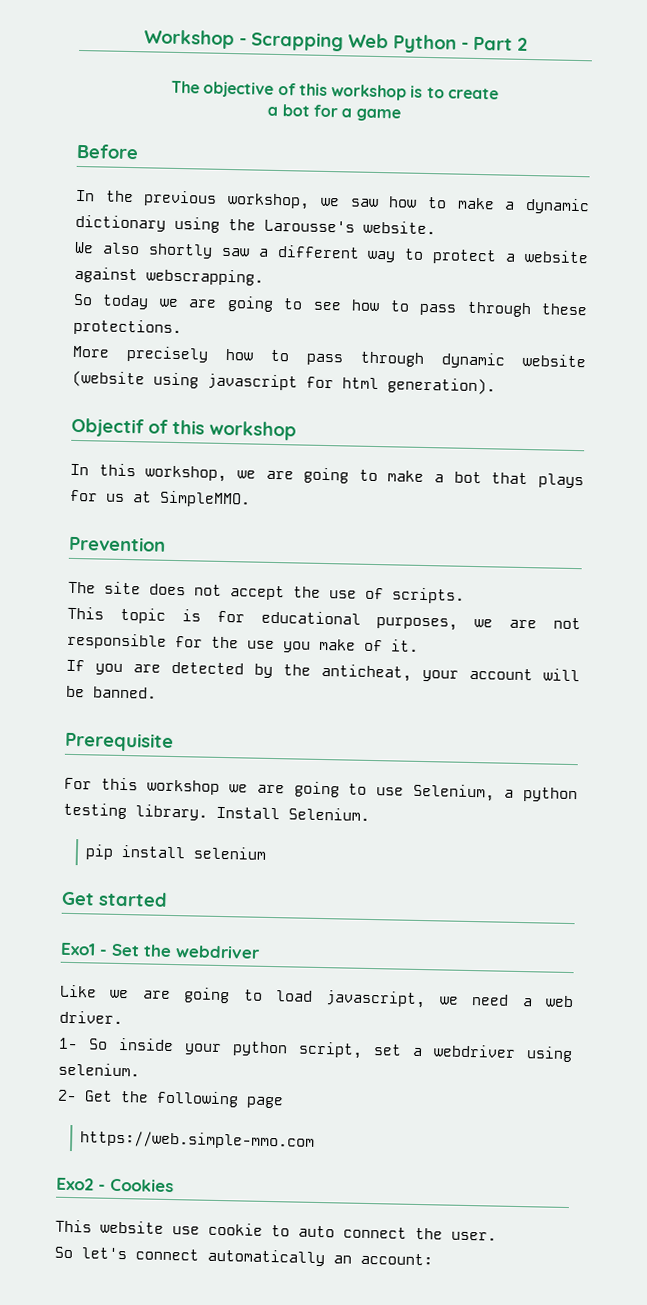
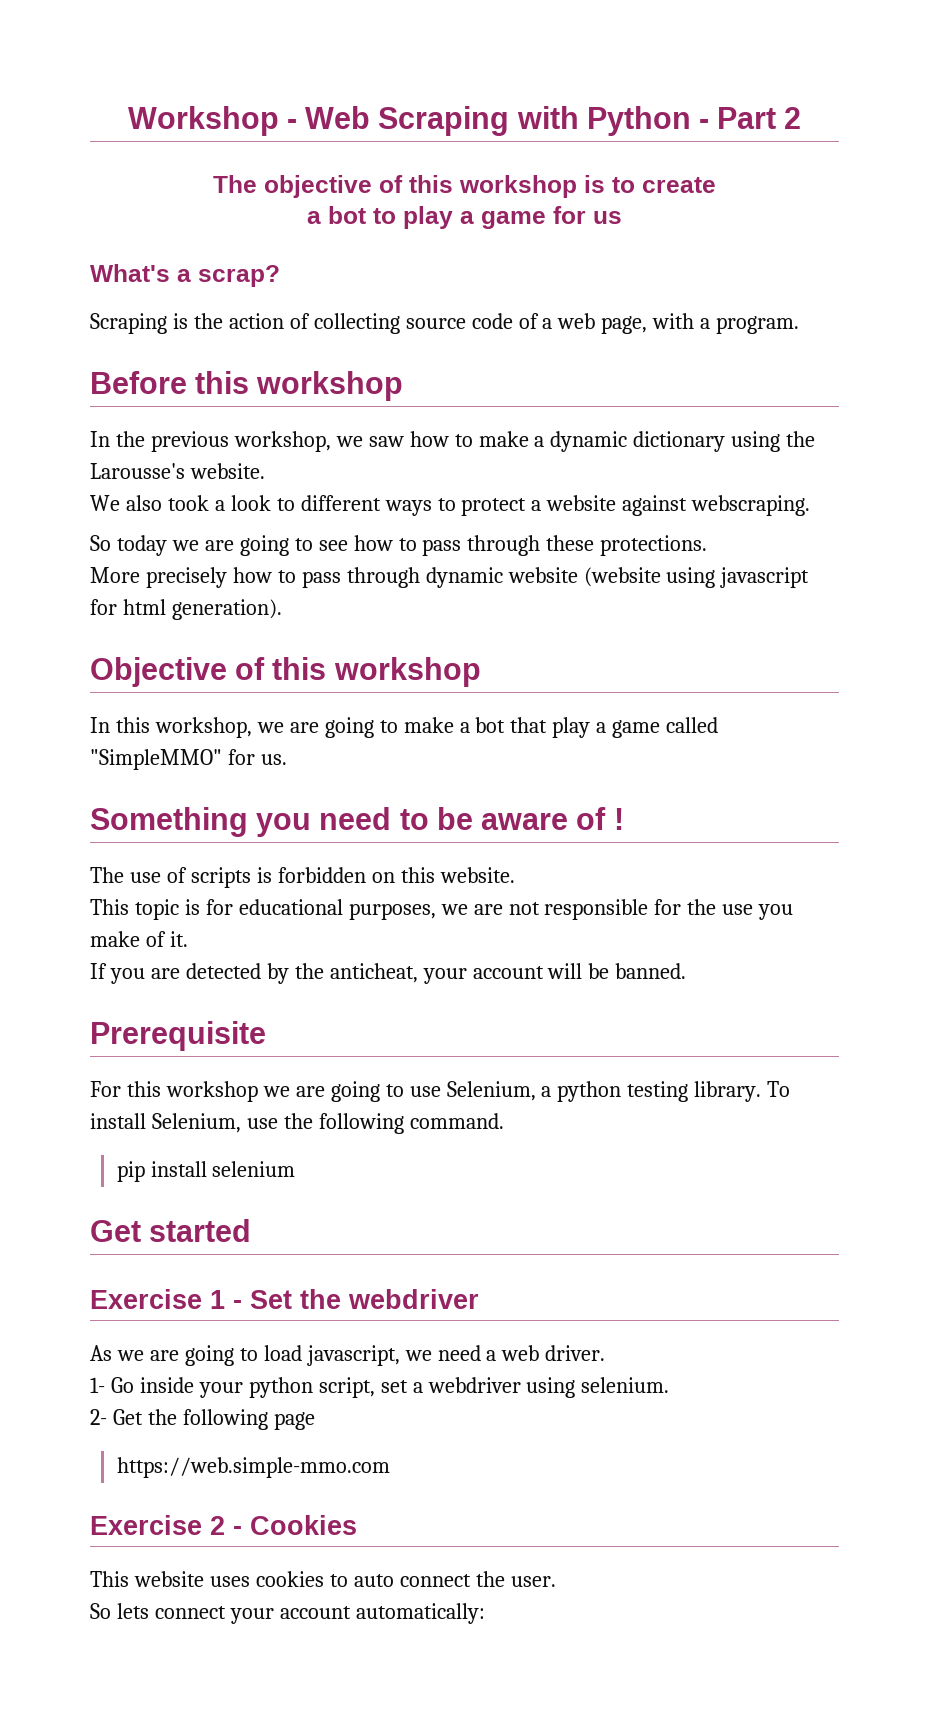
[251,31,389,52] Scrapping Web -> [305,106,579,136] Web Scraping with
[313,104,401,122] for a game -> [373,206,622,229] [90,264,280,287] [90,313,800,334] to play a game for us // What's a scrap? // Scraping is the action of collecting source code of a web page, with a program.
(139, 151) none -> [195,371,404,401] this workshop
[147,243,397,263] shortly saw a different way -> [167,495,432,516] took a look to different ways
[146,268,264,286] webscrapping. -> [691,495,811,516] webscraping.
[71,417,144,438] Objectif -> [90,657,227,687] Objective
[537,473,584,489] [69,489,251,508] [69,535,166,552] [68,581,465,604] plays for us at SimpleMMO. // Prevention // The site does not accept the use of scripts. -> [552,717,719,738] [90,749,287,770] [90,807,624,837] [90,867,515,888] play a game called "SimpleMMO" for us. // Something you need to be aware of ! // The use of scripts is forbidden on this website.
[216,806,370,821] Install Selenium. -> [767,1081,791,1097] [90,1113,504,1134] To install Selenium, use the following command.
[60,942,96,956] Exo1 -> [90,1289,225,1309] Exercise 1
[60,984,97,998] Like -> [90,1345,112,1361] As
[88,1038,108,1050] So -> [110,1377,134,1393] Go
[56,1177,94,1191] Exo2 -> [90,1515,225,1535] Exercise 2
[172,1222,263,1236] use cookie -> [209,1571,324,1587] uses cookies
[81,1247,433,1267] let's connect automatically an account: -> [116,1603,485,1624] lets connect your account automatically:

